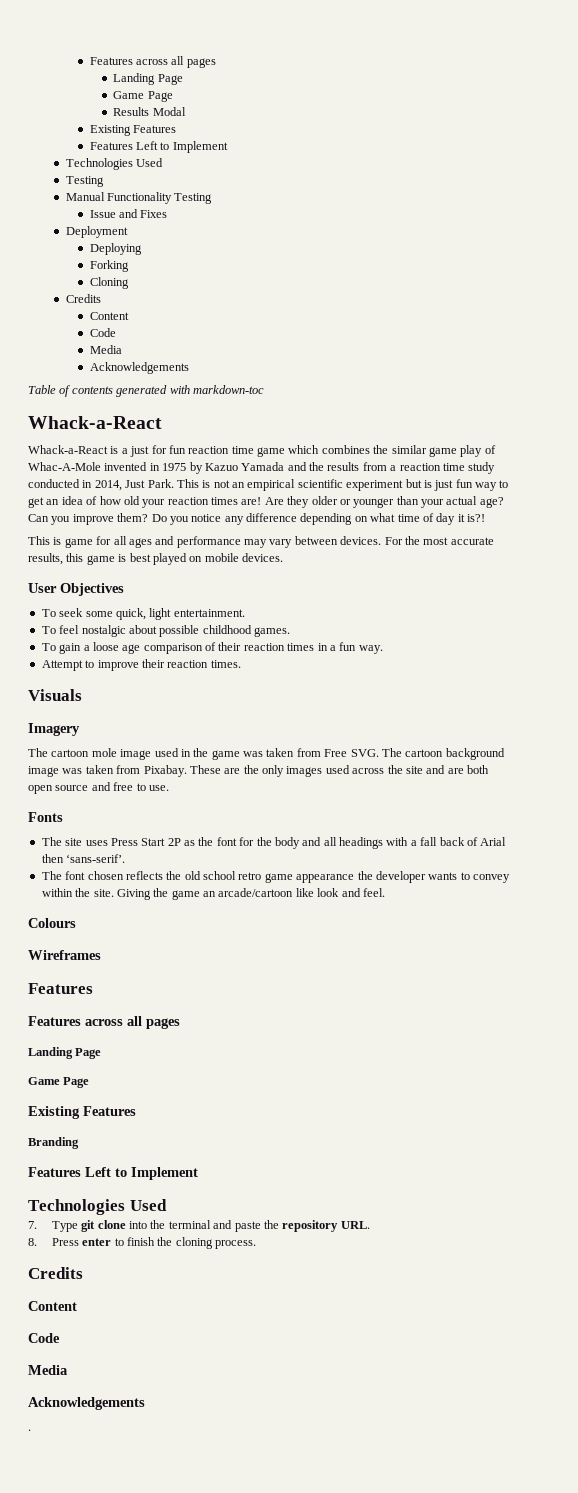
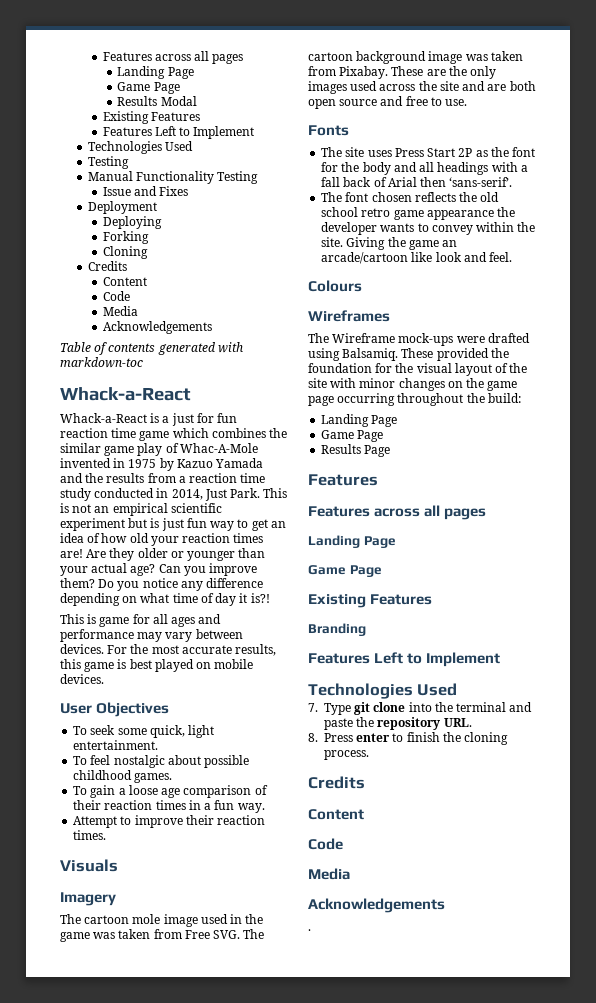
(101, 955) none -> [308,333,530,346] [308,348,509,361] [308,363,528,376] [308,378,518,391] [308,393,521,406] [321,414,398,427] [321,430,384,442] [321,444,391,457] // The Wireframe mock-ups were drafted using Balsamiq. These provided the foundation for the visual layout of the site with minor changes on the game page occurring throughout the build: // Landing Page // Game Page // Results Page

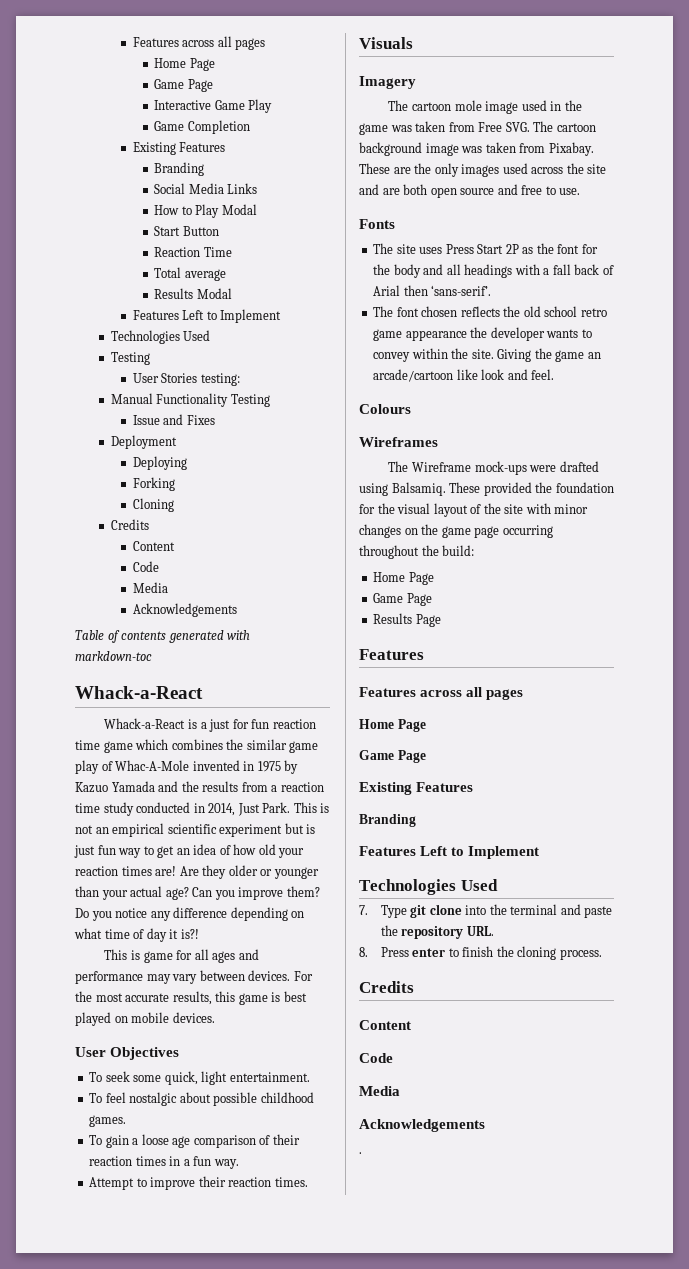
[102,51,244,64] [117,66,194,79] [117,82,180,94] [117,96,197,106] [102,111,200,124] Features across all pages // Landing Page // Game Page // Results Modal // Existing Features -> [132,36,266,50] [154,58,215,71] [154,79,213,92] [154,99,273,113] [154,120,250,134] [132,142,226,155] [154,162,205,176] [154,183,258,194] [154,204,257,218] [154,226,219,236] [154,247,232,257] [154,267,226,281] [154,288,232,299] Features across all pages // Home Page // Game Page // Interactive Game Play // Game Completion // Existing Features // Branding // Social Media Links // How to Play Modal // Start Button // Reaction Time // Total average // Results Modal
(129, 162) none -> [132,373,240,386] // User Stories testing:
[321,414,370,427] Landing -> [373,572,406,582] Home
[308,535,360,548] Landing -> [359,719,394,729] Home

